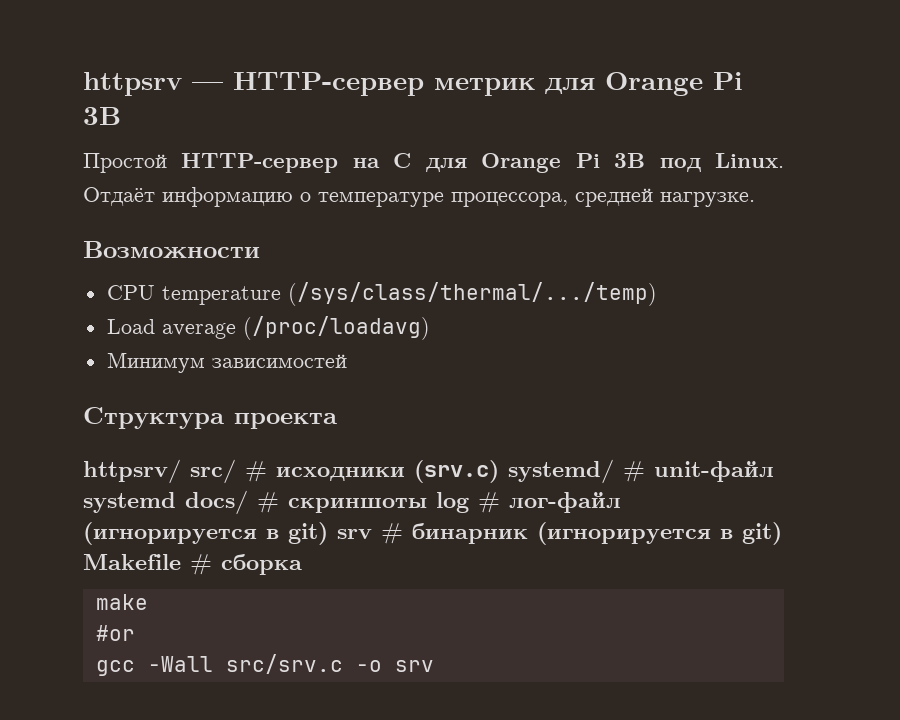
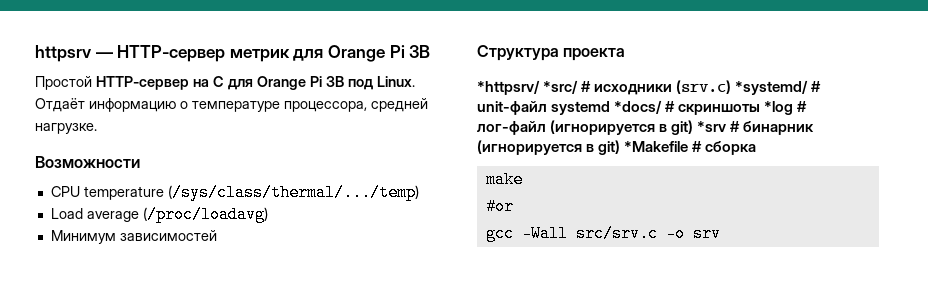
[83,459,236,484] httpsrv/ src/ -> [477,80,579,95] *httpsrv/ *src/
[508,459,614,484] systemd/ -> [735,80,809,95] *systemd/
[185,490,248,515] docs/ -> [614,100,663,114] *docs/
[436,492,469,513] log -> [764,101,794,115] *log
[337,529,372,539] srv -> [697,121,727,132] *srv
[83,554,181,570] Makefile -> [624,141,689,152] *Makefile

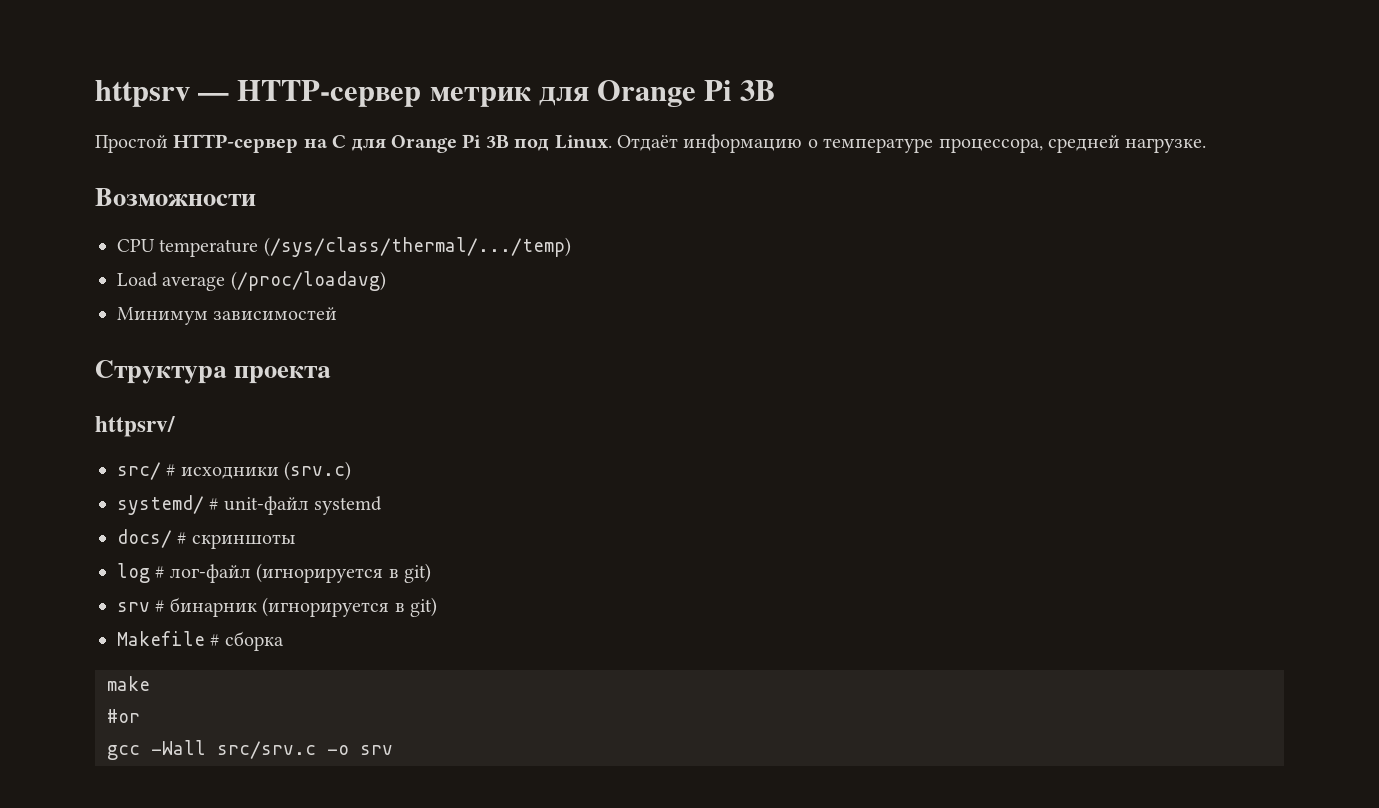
[477,80,579,95] *httpsrv/ *src/ -> [95,416,175,437] [117,462,161,480] httpsrv/ // src/
[735,80,809,95] *systemd/ -> [117,495,204,515] // systemd/
[614,100,663,114] *docs/ -> [117,529,172,548] // docs/
[764,101,794,115] *log -> [117,563,150,583] // log
[697,121,727,132] *srv -> [117,602,150,612] // srv
[624,141,689,152] *Makefile -> [117,631,205,646] // Makefile

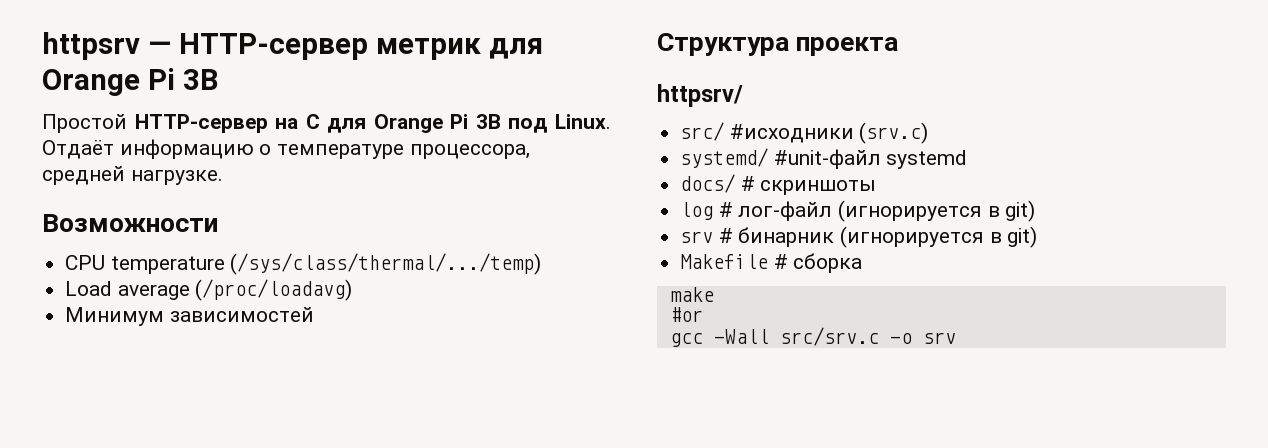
[166,464,279,479] # исходники -> [729,124,854,143] #исходники
[209,496,309,515] # unit-файл -> [773,149,881,169] #unit-файл

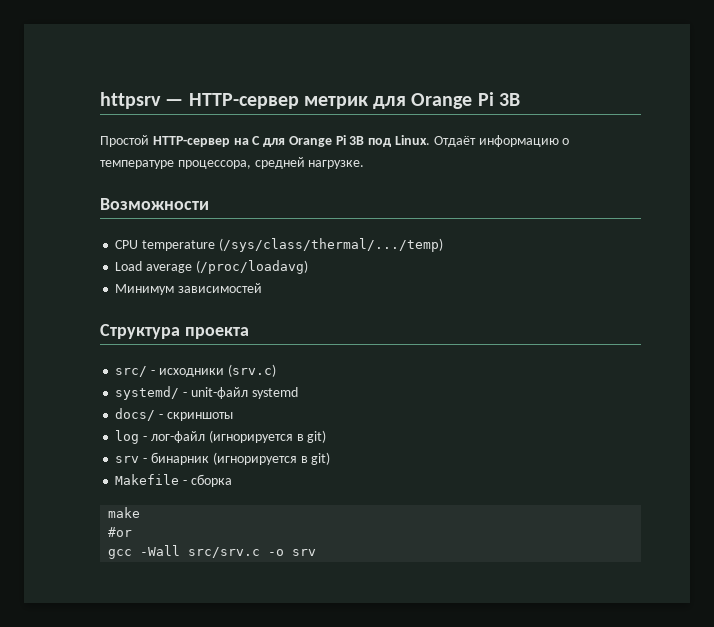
[657,84,743,107] // httpsrv/ -> (249, 333) none
[729,124,854,143] #исходники -> [151,368,224,377] - исходники
[773,149,881,169] #unit-файл -> [183,387,248,399] - unit-файл
[740,176,755,191] # -> [159,414,164,419] -
[718,202,733,217] # -> [143,436,148,441] -
[718,228,733,243] # -> [143,458,148,463] -
[773,254,788,269] # -> [183,480,188,485] -

